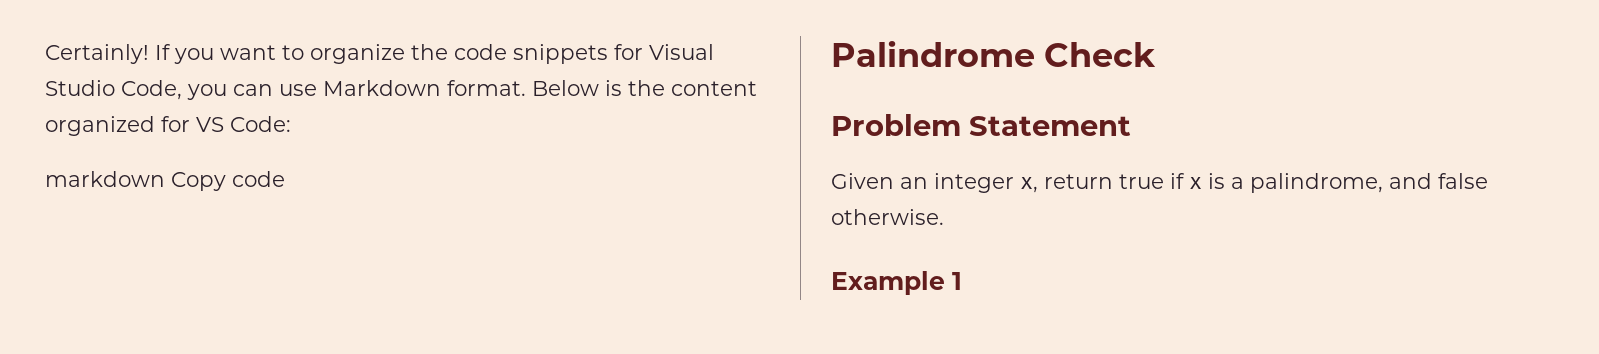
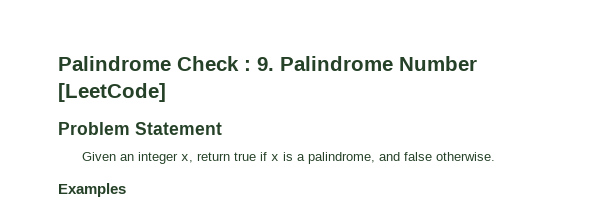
[45,44,714,64] [45,80,757,100] [45,116,291,136] [45,171,285,191] [831,41,1157,67] Certainly! If you want to organize the code snippets for Visual Studio Code, you can use Markdown format. Below is the content organized for VS Code: // markdown Copy code // Palindrome Check -> [58,56,477,71] [58,83,166,102] Palindrome Check : 9. Palindrome Number [LeetCode]
[831,271,962,295] Example 1 -> [58,183,126,197] Examples

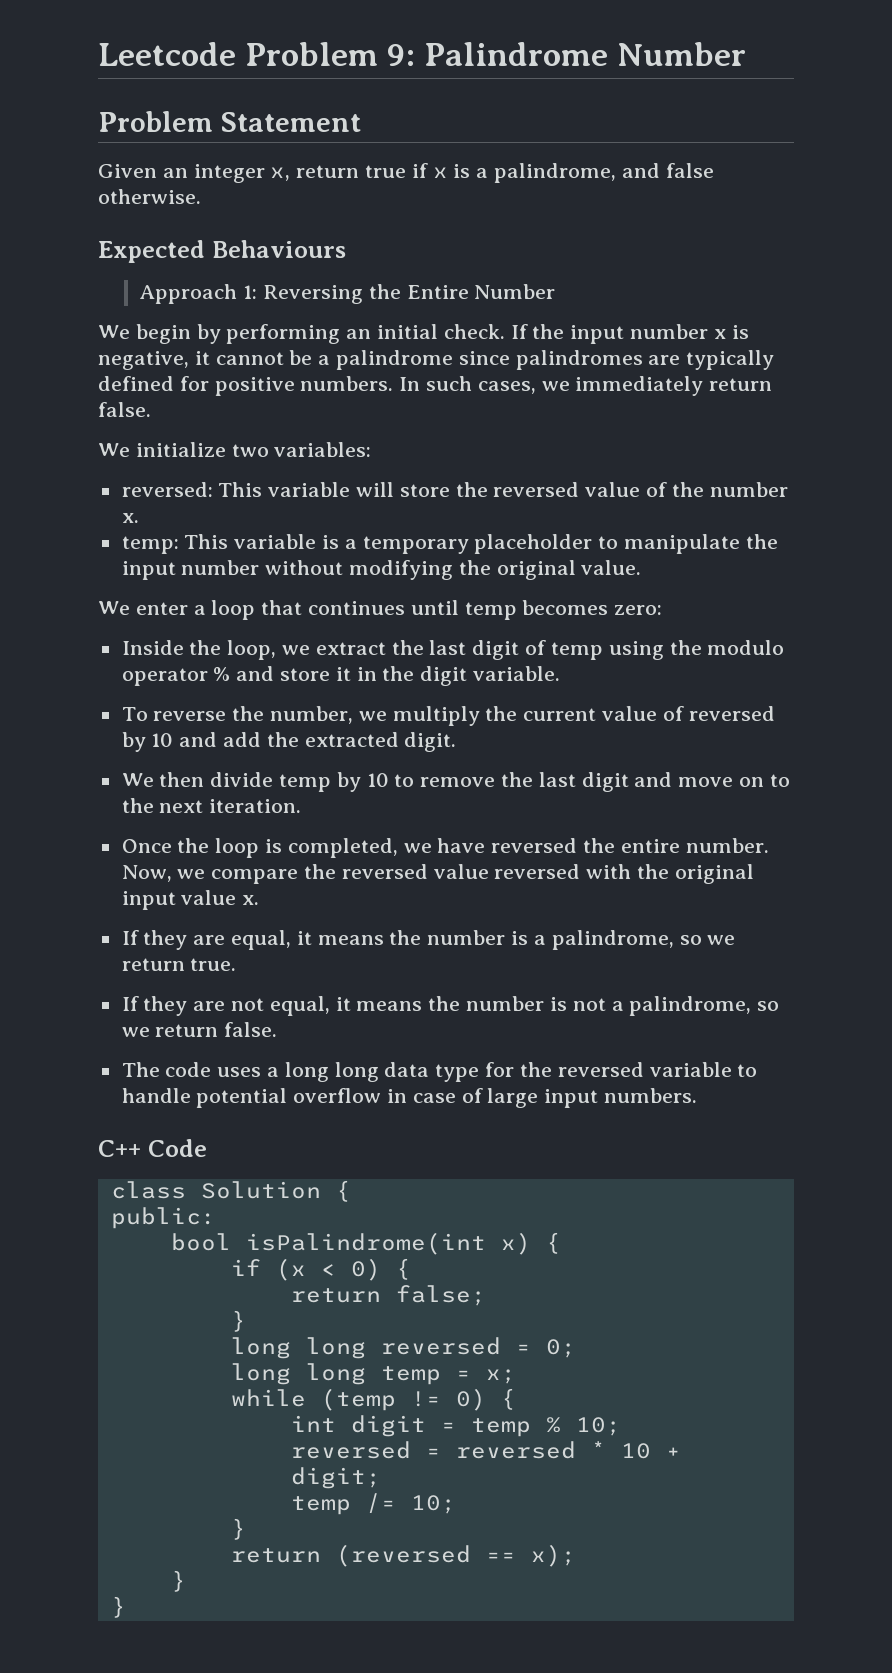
[58,56,274,71] Palindrome Check : 9. -> [98,42,416,66] Leetcode Problem 9:
[58,83,166,102] [LeetCode] -> (747, 54) none
[58,183,126,197] Examples -> [98,240,346,263] [139,284,556,304] [98,324,749,344] [98,350,775,370] [98,376,773,396] [98,402,151,417] [98,442,372,457] [121,482,788,497] [121,513,139,523] [121,534,778,554] [121,560,642,580] [98,600,663,620] [121,640,785,660] [121,666,561,686] [121,706,775,726] [121,732,457,752] [121,772,790,792] [121,798,302,813] [121,838,769,858] [121,864,754,884] [121,890,260,910] [121,930,736,950] [121,958,237,971] [121,996,780,1016] [121,1022,278,1037] [121,1062,758,1082] [121,1088,698,1108] [98,1139,207,1157] [110,1180,351,1202] [110,1207,216,1229] [170,1232,561,1255] [230,1258,411,1281] [290,1285,486,1306] [230,1310,246,1332] [230,1337,576,1359] [230,1363,516,1385] [230,1388,516,1411] [290,1415,621,1437] [290,1441,681,1459] [290,1467,381,1489] [290,1493,456,1515] [230,1518,246,1540] [230,1544,576,1567] [170,1570,186,1592] [110,1596,126,1618] Expected Behaviours // Approach 1: Reversing the Entire Number // We begin by performing an initial check. If the input number x is negative, it cannot be a palindrome since palindromes are typically defined for positive numbers. In such cases, we immediately return false. // We initialize two variables: // reversed: This variable will store the reversed value of the number x. // temp: This variable is a temporary placeholder to manipulate the input number without modifying the original value. // We enter a loop that continues until temp becomes zero: // Inside the loop, we extract the last digit of temp using the modulo operator % and store it in the digit variable. // To reverse the number, we multiply the current value of reversed by 10 and add the extracted digit. // We then divide temp by 10 to remove the last digit and move on to the next iteration. // Once the loop is completed, we have reversed the entire number. Now, we compare the reversed value reversed with the original input value x. // If they are equal, it means the number is a palindrome, so we return true. // If they are not equal, it means the number is not a palindrome, so we return false. // The code uses a long long data type for the reversed variable to handle potential overflow in case of large input numbers. // C++ Code // class Solution { // public: // bool isPalindrome(int x) { // if (x < 0) { // return false; // } // long long reversed = 0; // long long temp = x; // while (temp != 0) { // int digit = temp % 10; // reversed = reversed * 10 + digit; // temp /= 10; // } // return (reversed == x); // } // }

